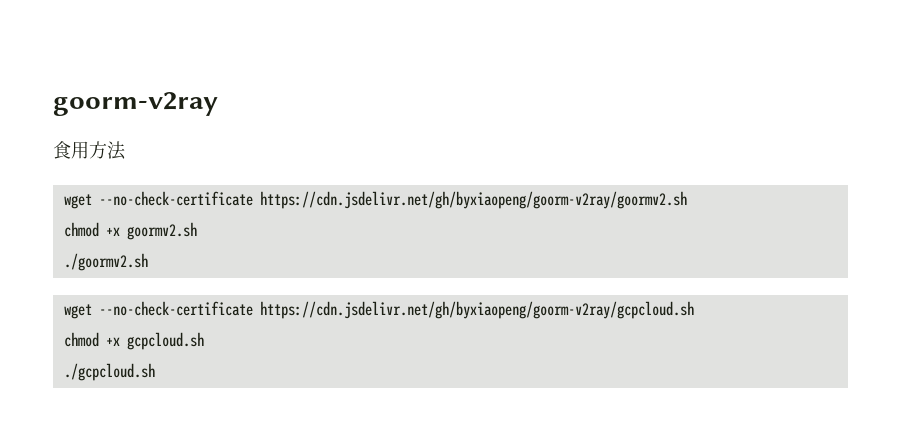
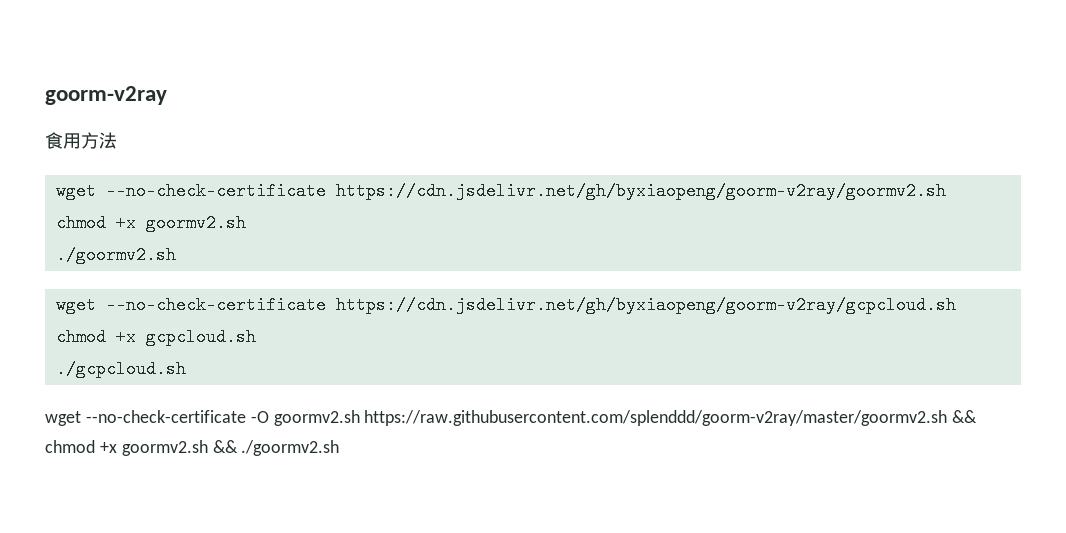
(155, 372) none -> [45,410,978,426] [45,440,340,456] // wget --no-check-certificate -O goormv2.sh https://raw.githubusercontent.com/splenddd/goorm-v2ray/master/goormv2.sh && chmod +x goormv2.sh && ./goormv2.sh

